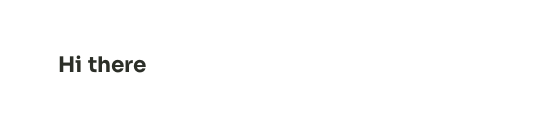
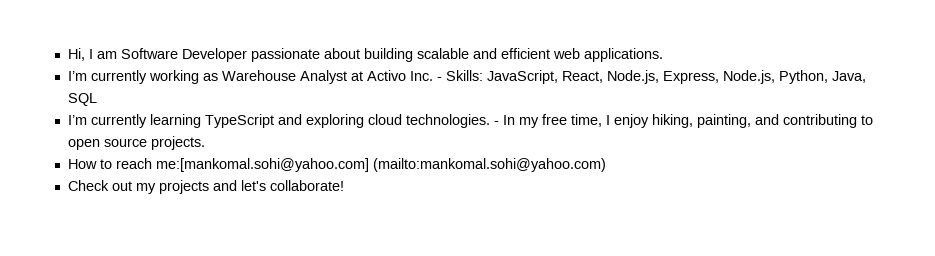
[58,55,146,73] Hi there -> [67,48,663,62] [67,70,866,84] [67,93,97,106] [67,114,873,128] [67,136,205,150] [67,158,606,172] [67,180,344,194] Hi, I am Software Developer passionate about building scalable and efficient web applications. // I’m currently working as Warehouse Analyst at Activo Inc. - Skills: JavaScript, React, Node.js, Express, Node.js, Python, Java, SQL // I’m currently learning TypeScript and exploring cloud technologies. - In my free time, I enjoy hiking, painting, and contributing to open source projects. // How to reach me:[mankomal.sohi@yahoo.com] (mailto:mankomal.sohi@yahoo.com) // Check out my projects and let's collaborate!

